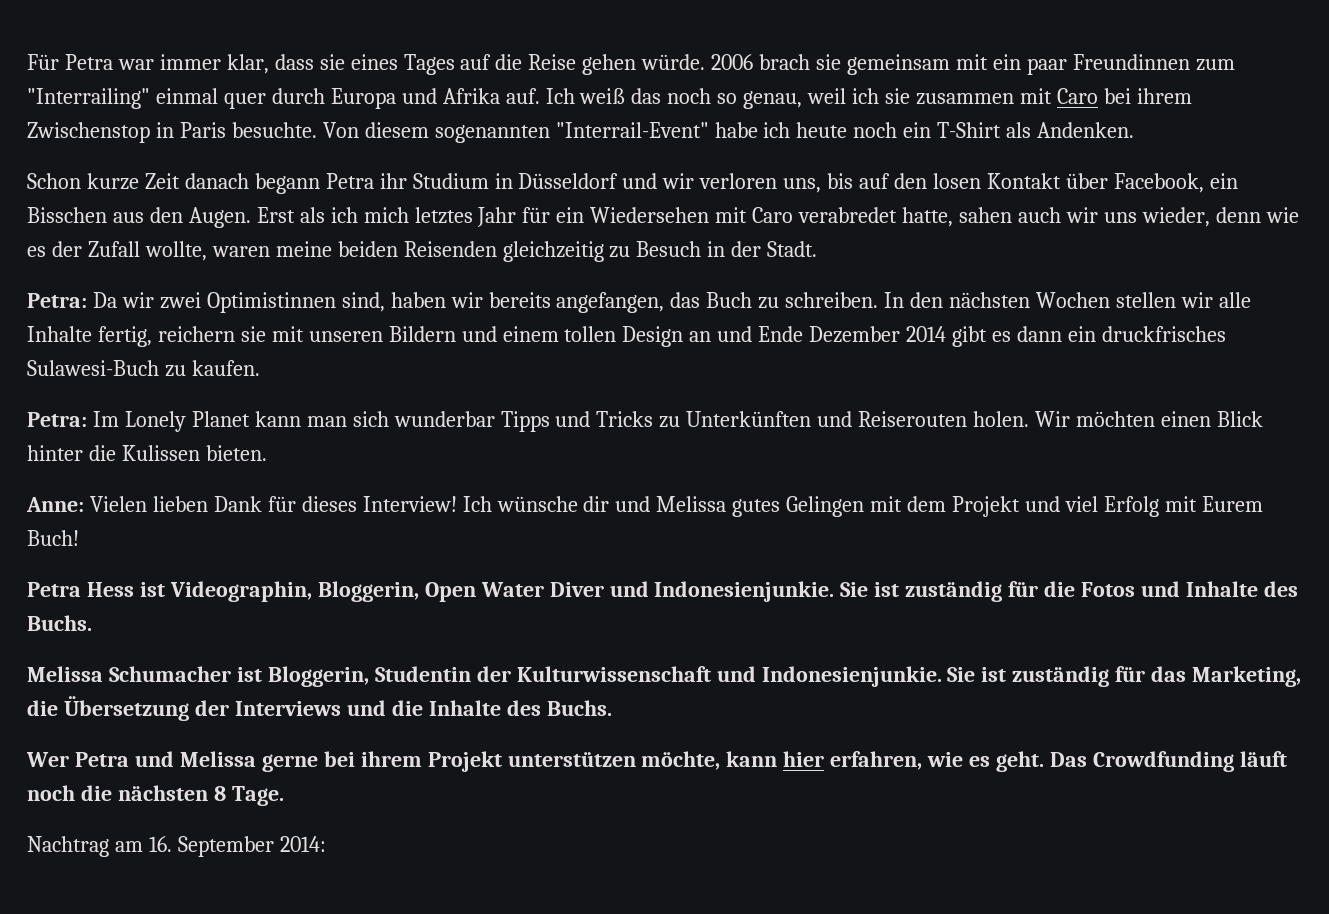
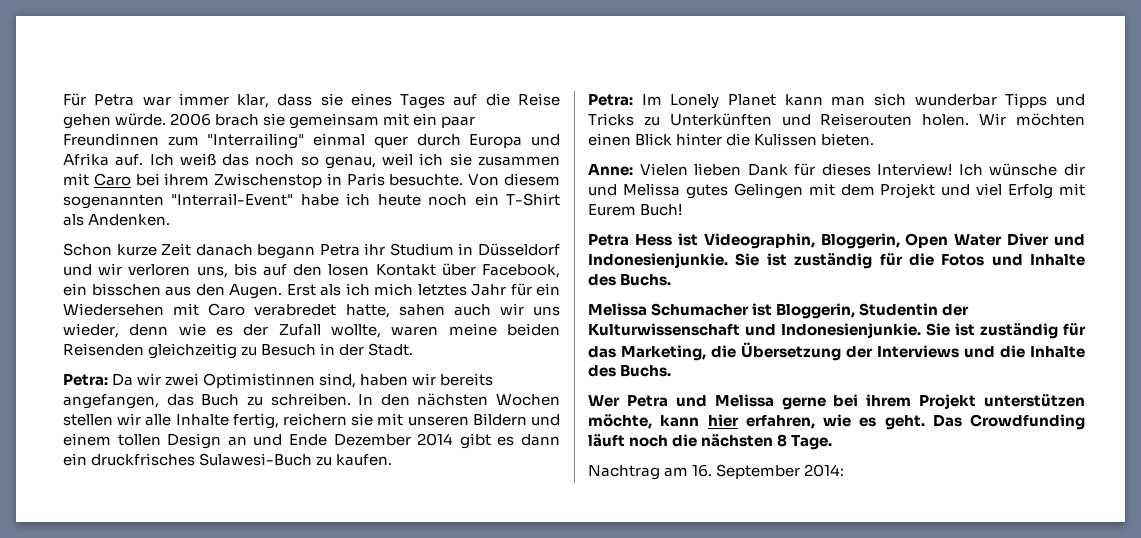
[27,207,107,223] Bisschen -> [91,283,161,296] bisschen

